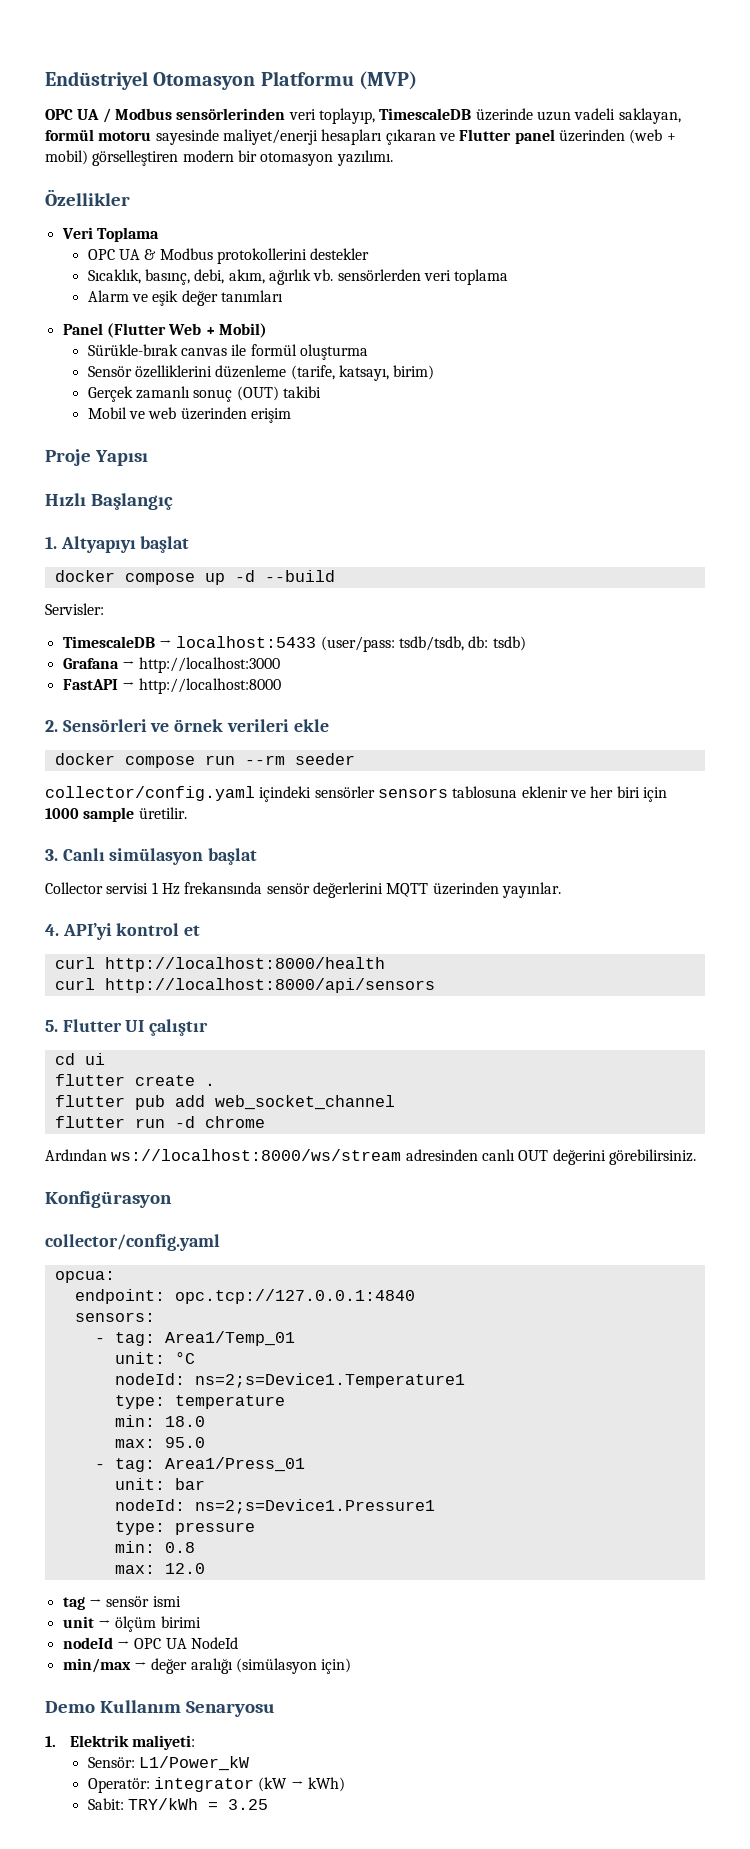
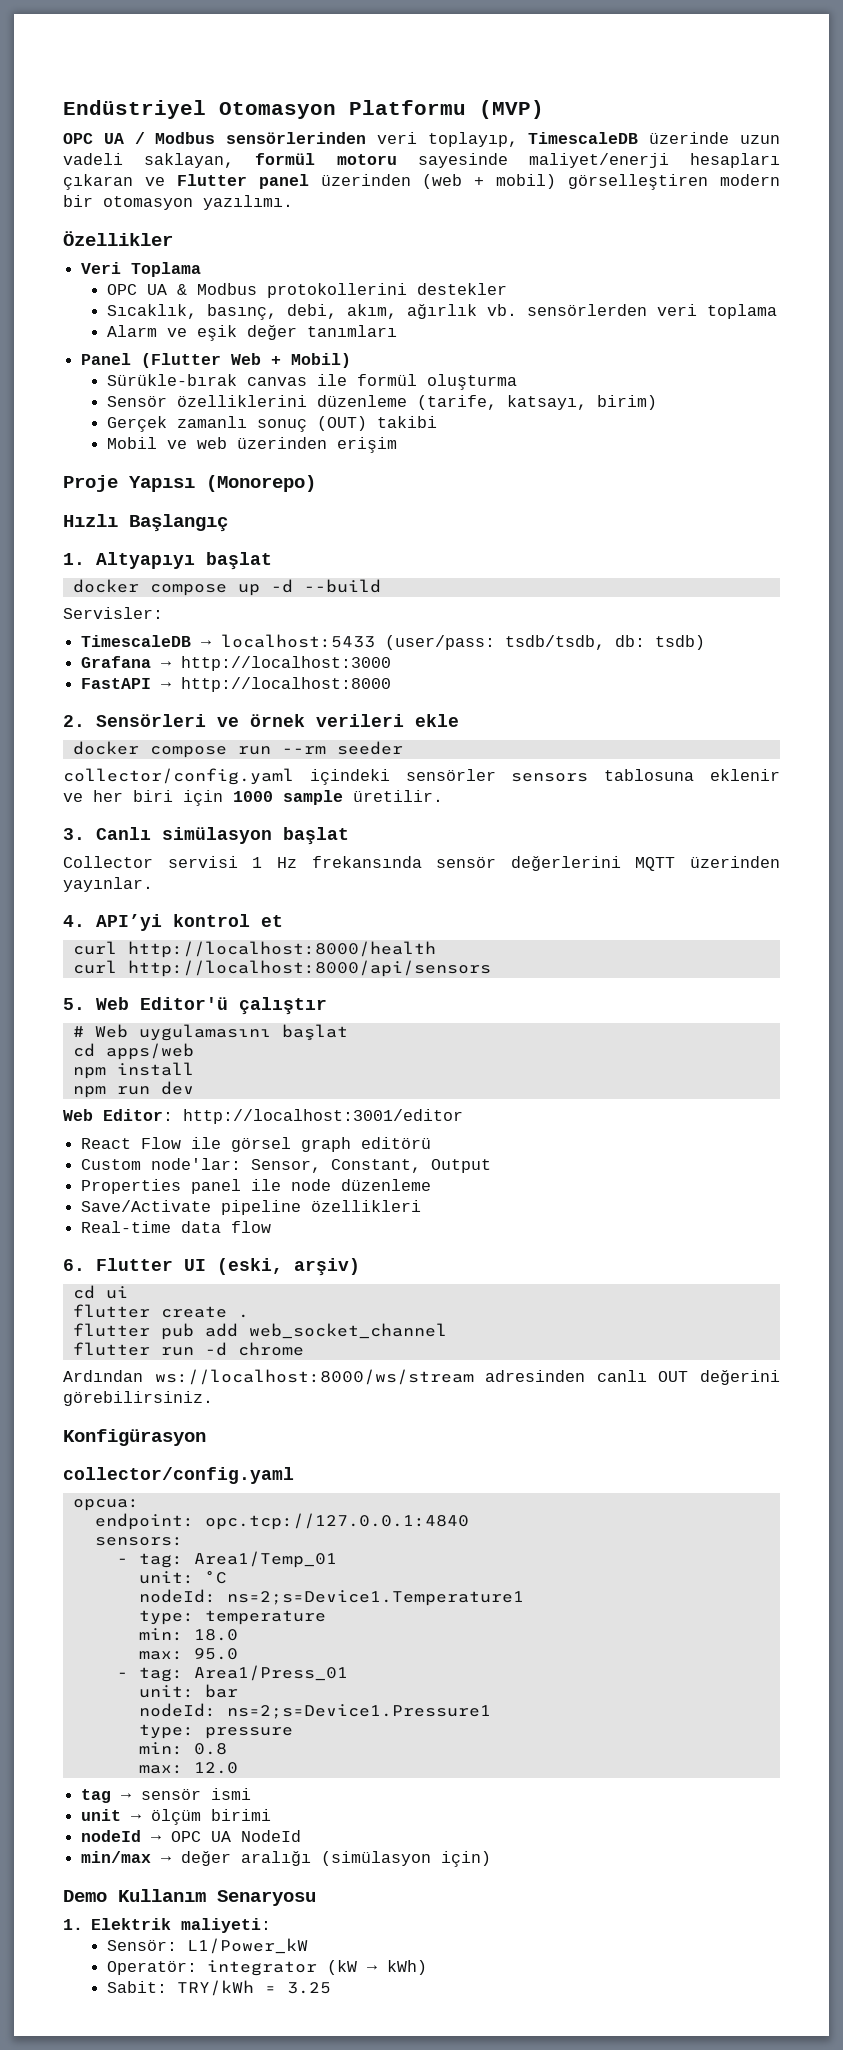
(148, 458) none -> [206,475,316,492] (Monorepo)
[62,1019,209,1036] Flutter UI çalıştır -> [96,997,327,1015] [72,1024,348,1041] [72,1043,194,1060] [72,1062,194,1079] [72,1081,194,1098] [63,1109,463,1124] [81,1137,432,1152] [81,1158,492,1173] [81,1179,432,1194] [81,1200,422,1215] [81,1221,272,1233] [63,1258,360,1276] Web Editor'ü çalıştır // # Web uygulamasını başlat // cd apps/web // npm install // npm run dev // Web Editor: http://localhost:3001/editor // React Flow ile görsel graph editörü // Custom node'lar: Sensor, Constant, Output // Properties panel ile node düzenleme // Save/Activate pipeline özellikleri // Real-time data flow // 6. Flutter UI (eski, arşiv)

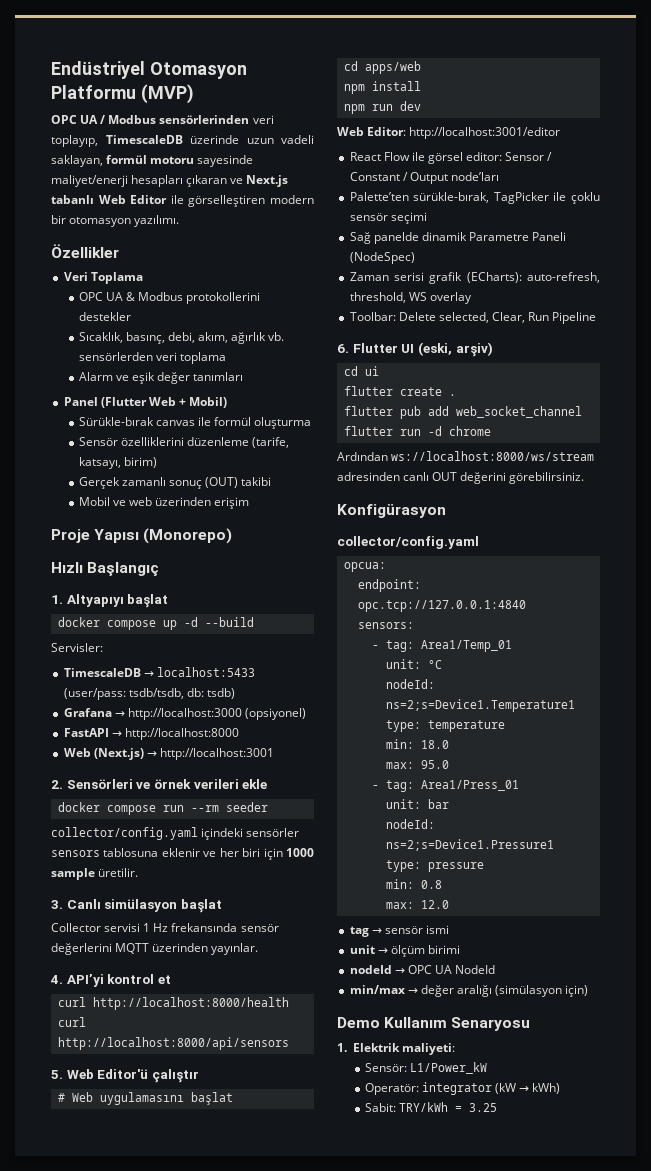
[176,174,557,189] Flutter panel üzerinden (web + mobil) -> [246,175,289,187] [51,195,184,204] Next.js tabanlı Web Editor ile
(392, 663) none -> [244,708,306,720] (opsiyonel)
(392, 684) none -> [63,748,274,760] // Web (Next.js) → http://localhost:3001
[301,1137,432,1152] [81,1158,492,1173] [81,1179,432,1194] [81,1200,422,1215] [81,1221,272,1233] graph editörü // Custom node'lar: Sensor, Constant, Output // Properties panel ile node düzenleme // Save/Activate pipeline özellikleri // Real-time data flow -> [466,152,553,161] [349,172,499,184] [349,192,600,204] [349,212,427,224] [349,232,567,244] [349,252,415,264] [349,272,600,284] [349,292,472,304] [349,312,597,324] editor: Sensor / Constant / Output node’ları // Palette’ten sürükle-bırak, TagPicker ile çoklu sensör seçimi // Sağ panelde dinamik Parametre Paneli (NodeSpec) // Zaman serisi grafik (ECharts): auto-refresh, threshold, WS overlay // Toolbar: Delete selected, Clear, Run Pipeline

